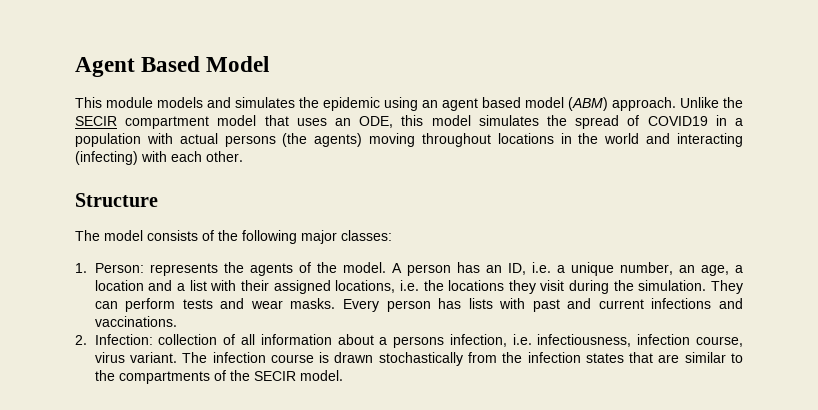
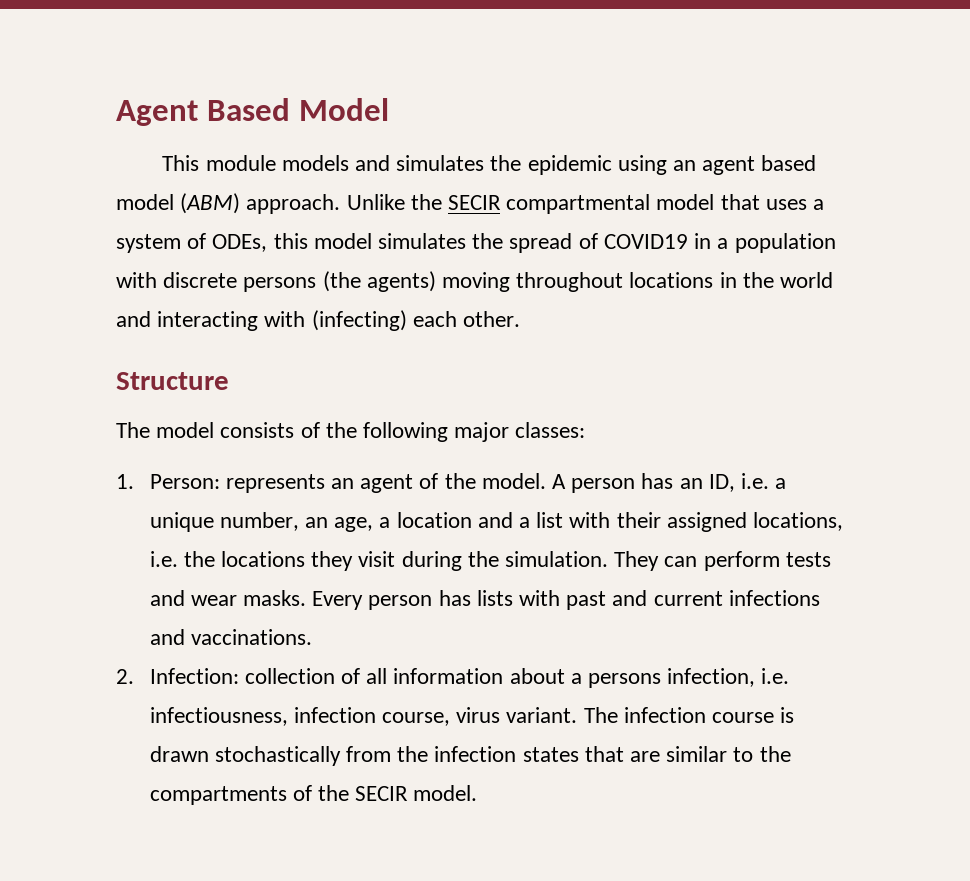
[125,116,210,129] compartment -> [506,194,651,214] compartmental
[334,116,394,128] an ODE, -> [813,199,825,210] [116,233,268,253] a system of ODEs,
[179,133,218,144] actual -> [163,272,238,288] discrete
[75,151,167,165] (infecting) with -> [264,310,407,331] with (infecting)
[223,262,293,276] the agents -> [330,474,414,493] an agent

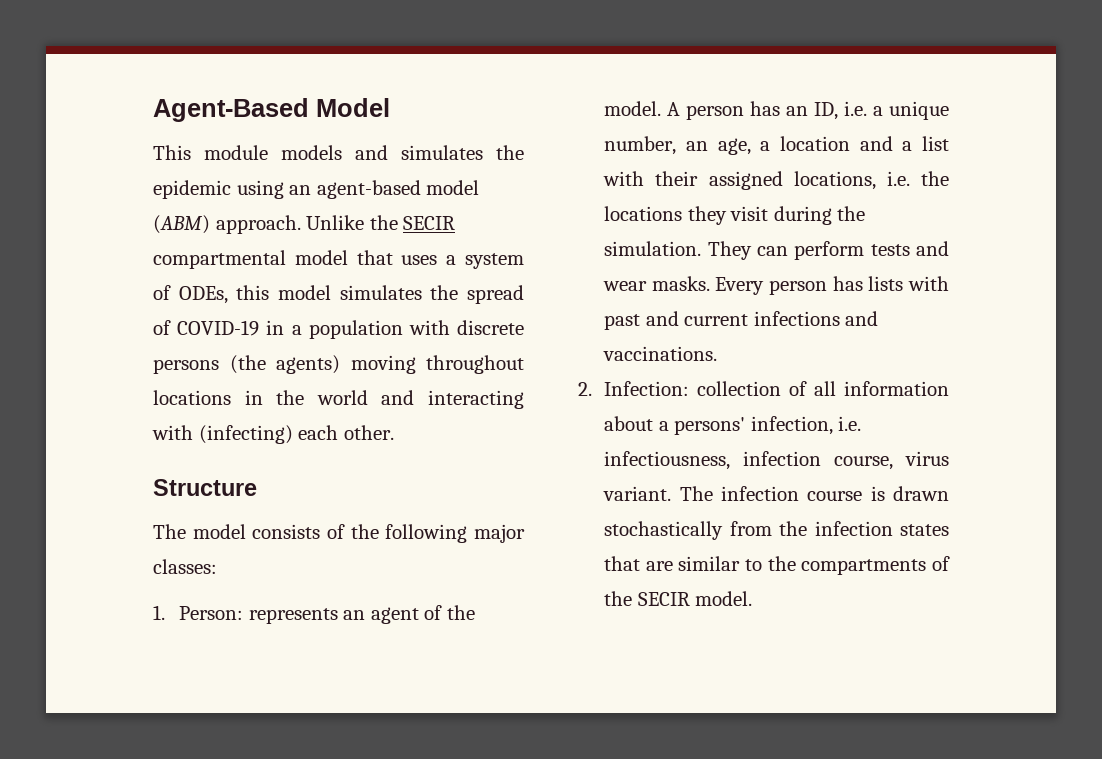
[116,98,290,126] Agent Based -> [153,98,309,122] Agent-Based
[702,155,817,175] agent based -> [316,180,421,199] agent-based
[603,234,688,249] COVID19 -> [177,320,260,336] COVID-19
[588,673,662,688] persons -> [674,417,746,435] persons'

